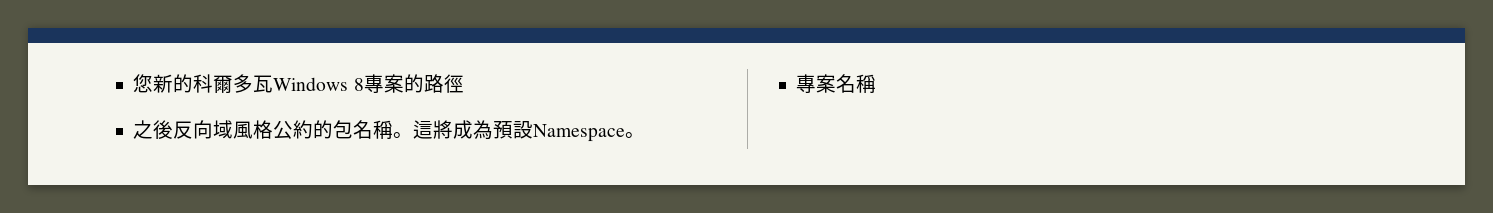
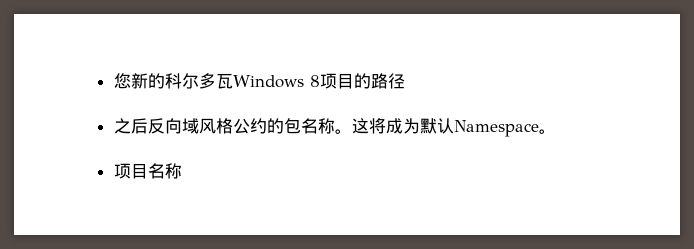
[213,75,234,93] 爾 -> [181,73,199,89] 尔
[363,74,464,93] [133,120,534,140] 專案的路徑 // 之後反向域風格公約的包名稱。這將成為預設 -> [319,73,405,89] [113,118,454,134] 项目的路径 // 之后反向域风格公约的包名称。这将成为默认
[796,74,877,93] 專案名稱 -> [113,163,182,179] 项目名称

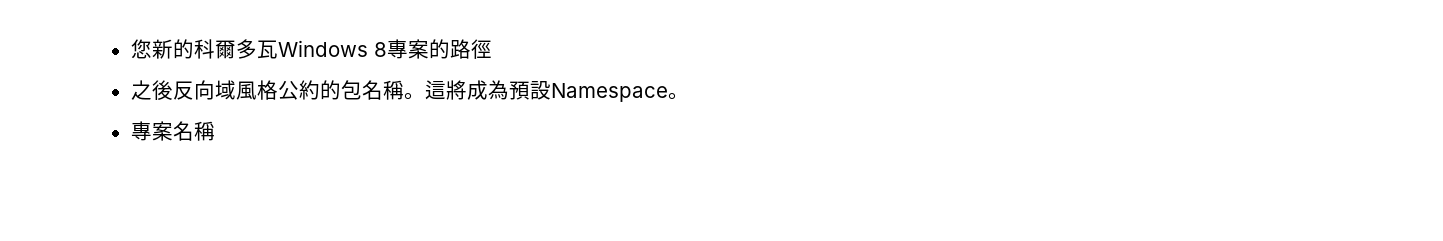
[181,73,199,89] 尔 -> [214,40,236,59] 爾
[319,73,405,89] [113,118,454,134] 项目的路径 // 之后反向域风格公约的包名称。这将成为默认 -> [386,39,492,59] [130,80,551,100] 專案的路徑 // 之後反向域風格公約的包名稱。這將成為預設
[113,163,182,179] 项目名称 -> [130,121,215,141] 專案名稱

